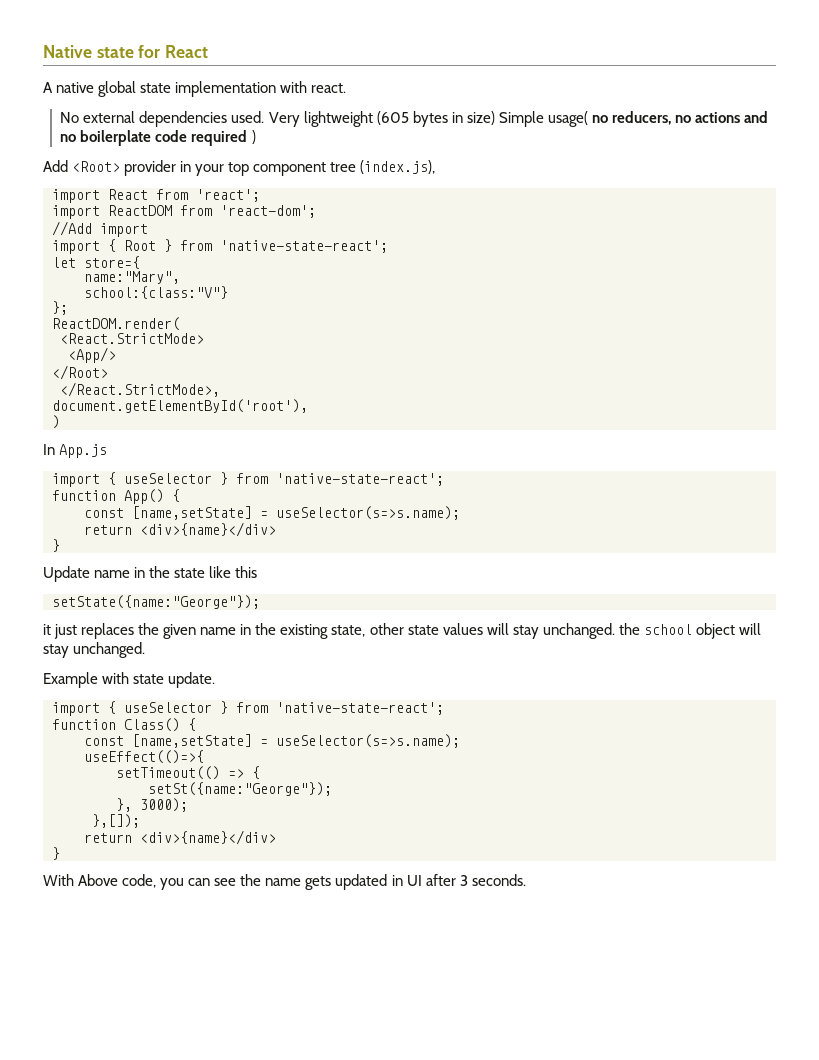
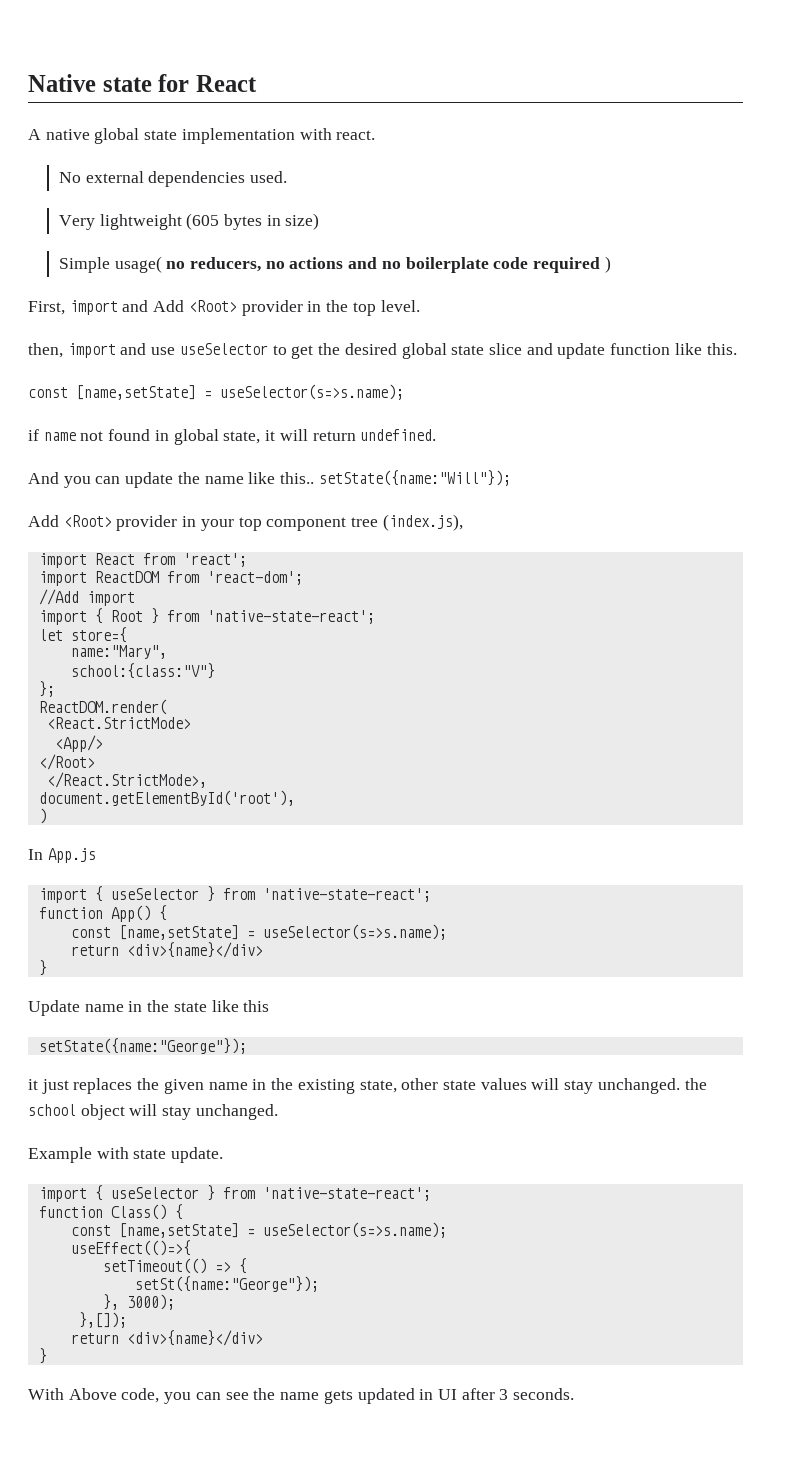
(265, 117) none -> (288, 177) //
(495, 118) none -> (320, 221) //
(256, 137) none -> [28,300,420,316] [28,343,737,359] [28,384,404,400] [28,429,437,445] [28,470,511,488] // First, import and Add <Root> provider in the top level. // then, import and use useSelector to get the desired global state slice and update function like this. // const [name,setState] = useSelector(s=>s.name); // if name not found in global state, it will return undefined. // And you can update the name like this.. setState({name:"Will"});

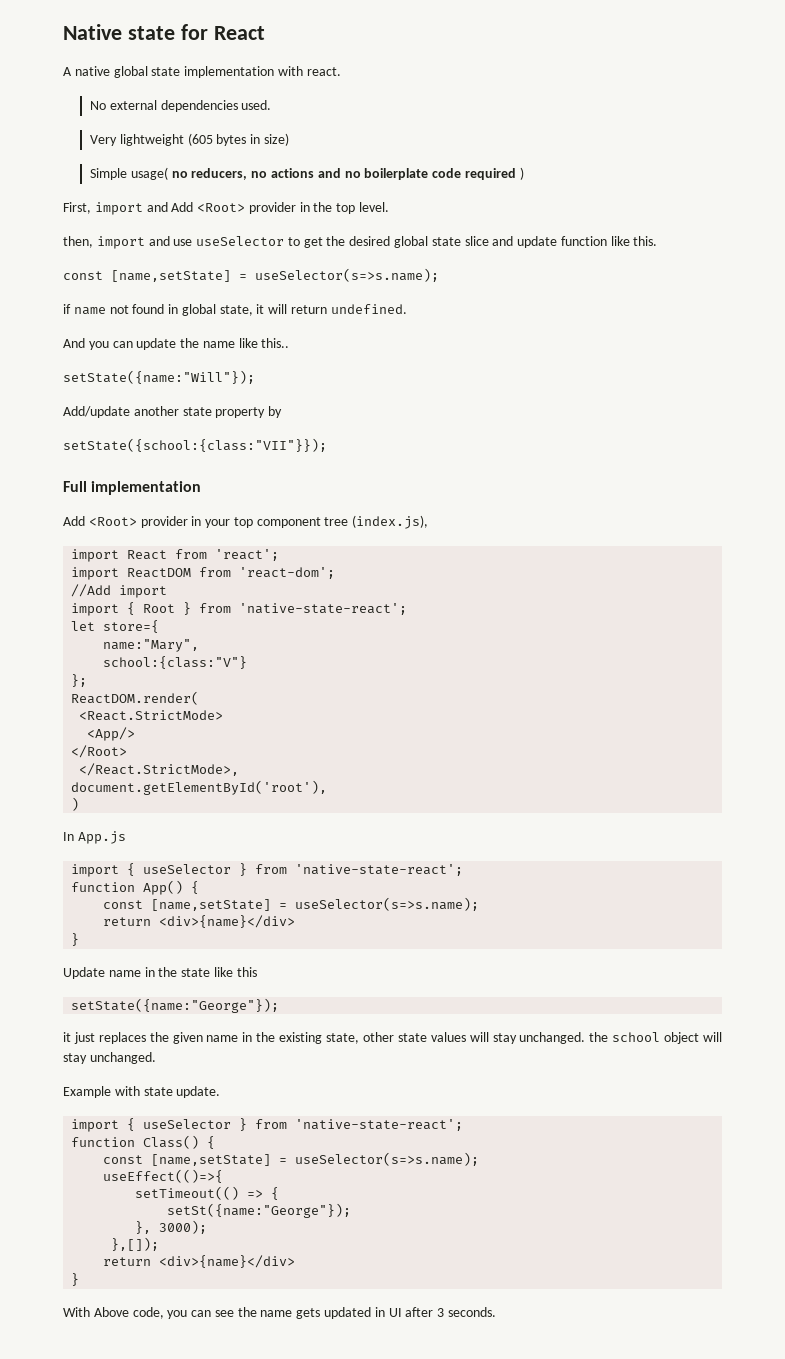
(315, 478) none -> (290, 343) //
(511, 478) none -> [63,406,283,418] [63,438,327,452] [63,481,202,495] // Add/update another state property by // setState({school:{class:"VII"}}); // Full implementation

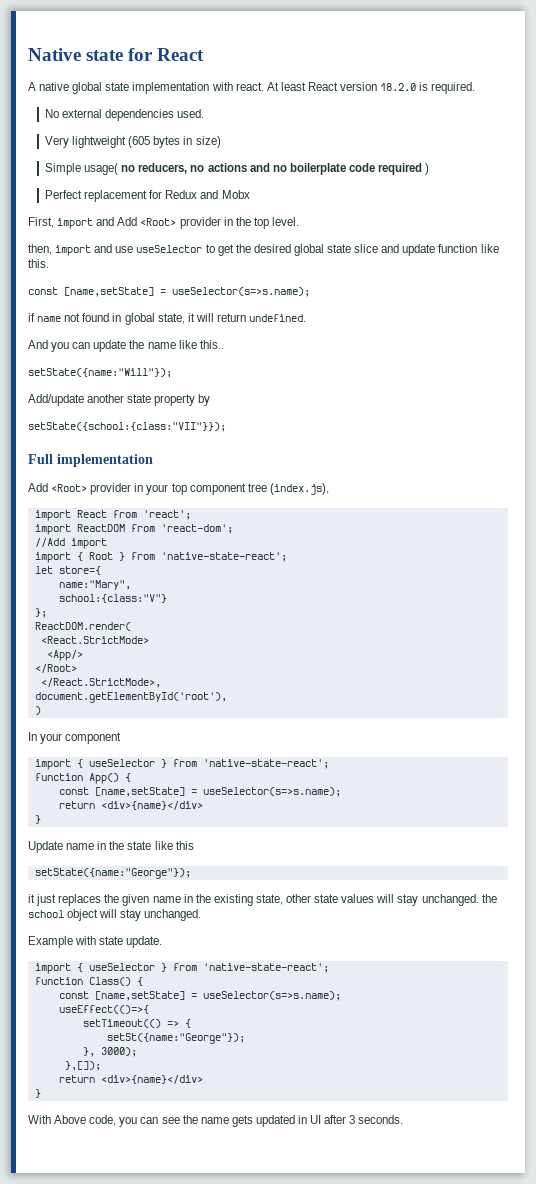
(341, 71) none -> [266,82,476,94] At least React version 18.2.0 is required.
(524, 173) none -> [45,190,250,202] // Perfect replacement for Redux and Mobx
[77,831,126,844] App.js -> [40,732,122,744] your component

